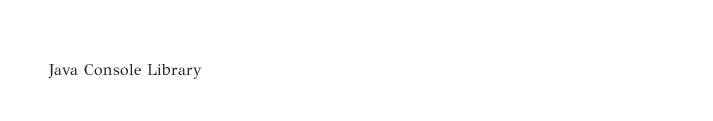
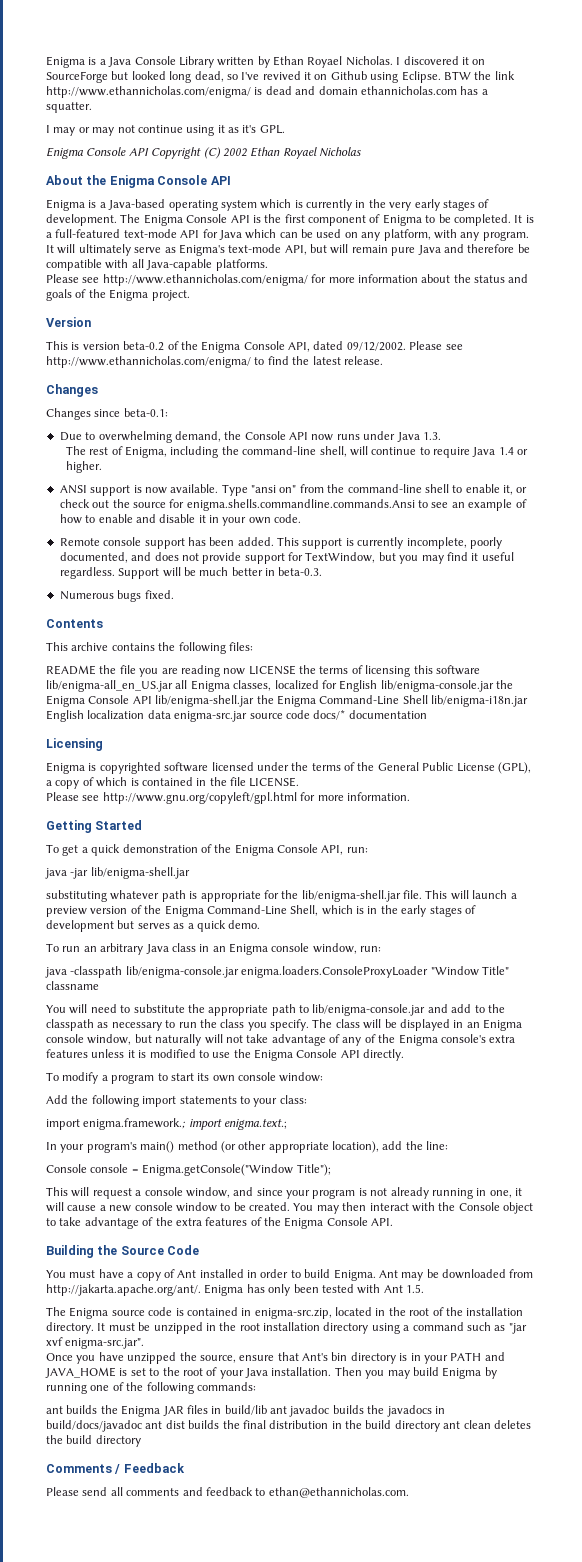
[48,64,202,79] Java Console Library -> [46,56,486,68] [46,71,515,83] [46,86,488,98] [46,102,92,113] [46,125,285,136] [46,147,361,159] [46,175,231,188] [46,199,490,211] [46,214,534,226] [46,229,529,241] [46,244,530,256] [46,259,268,271] [46,274,529,286] [46,289,190,301] [46,317,91,327] [46,341,463,353] [46,356,383,368] [46,384,98,397] [46,408,168,420] [59,431,441,443] [65,446,529,458] [65,461,102,473] [59,484,528,496] [59,499,527,511] [59,514,302,526] [59,537,502,549] [59,552,514,564] [59,567,323,579] [59,590,174,602] [46,619,103,628] [46,642,253,654] [46,665,480,677] [46,680,513,692] [46,695,528,707] [46,710,427,722] [46,738,103,751] [46,762,531,774] [46,777,300,789] [46,792,410,804] [46,820,143,833] [46,844,368,856] [45,867,190,879] [46,890,517,902] [46,905,476,917] [46,920,261,932] [46,943,382,955] [45,966,509,978] [46,981,99,990] [46,1004,505,1016] [46,1019,522,1031] [46,1034,516,1046] [46,1049,405,1061] [46,1072,324,1084] [46,1095,307,1107] [46,1118,288,1130] [46,1141,449,1153] [46,1164,331,1176] [46,1187,522,1199] [46,1202,533,1214] [46,1217,394,1229] [46,1245,200,1258] [46,1269,534,1281] [46,1284,424,1296] [46,1307,524,1319] [46,1322,527,1334] [46,1337,145,1349] [46,1352,505,1364] [45,1367,497,1379] [46,1382,256,1394] [46,1405,445,1417] [46,1420,531,1432] [46,1435,141,1447] [46,1463,185,1474] [46,1487,409,1498] Enigma is a Java Console Library written by Ethan Royael Nicholas. I discovered it on SourceForge but looked long dead, so I've revived it on Github using Eclipse. BTW the link http://www.ethannicholas.com/enigma/ is dead and domain ethannicholas.com has a squatter. // I may or may not continue using it as it's GPL. // Enigma Console API Copyright (C) 2002 Ethan Royael Nicholas // About the Enigma Console API // Enigma is a Java-based operating system which is currently in the very early stages of development. The Enigma Console API is the first component of Enigma to be completed. It is a full-featured text-mode API for Java which can be used on any platform, with any program. It will ultimately serve as Enigma's text-mode API, but will remain pure Java and therefore be compatible with all Java-capable platforms. // Please see http://www.ethannicholas.com/enigma/ for more information about the status and goals of the Enigma project. // Version // This is version beta-0.2 of the Enigma Console API, dated 09/12/2002. Please see http://www.ethannicholas.com/enigma/ to find the latest release. // Changes // Changes since beta-0.1: // Due to overwhelming demand, the Console API now runs under Java 1.3. // The rest of Enigma, including the command-line shell, will continue to require Java 1.4 or higher. // ANSI support is now available. Type "ansi on" from the command-line shell to enable it, or check out the source for enigma.shells.commandline.commands.Ansi to see an example of how to enable and disable it in your own code. // Remote console support has been added. This support is currently incomplete, poorly documented, and does not provide support for TextWindow, but you may find it useful regardless. Support will be much better in beta-0.3. // Numerous bugs fixed. // Contents // This archive contains the following files: // README the file you are reading now LICENSE the terms of licensing this software lib/enigma-all_en_US.jar all Enigma classes, localized for English lib/enigma-console.jar the Enigma Console API lib/enigma-shell.jar the Enigma Command-Line Shell lib/enigma-i18n.jar English localization data enigma-src.jar source code docs/* documentation // Licensing // Enigma is copyrighted software licensed under the terms of the General Public License (GPL), a copy of which is contained in the file LICENSE. // Please see http://www.gnu.org/copyleft/gpl.html for more information. // Getting Started // To get a quick demonstration of the Enigma Console API, run: // java -jar lib/enigma-shell.jar // substituting whatever path is appropriate for the lib/enigma-shell.jar file. This will launch a preview version of the Enigma Command-Line Shell, which is in the early stages of development but serves as a quick demo. // To run an arbitrary Java class in an Enigma console window, run: // java -classpath lib/enigma-console.jar enigma.loaders.ConsoleProxyLoader "Window Title" classname // You will need to substitute the appropriate path to lib/enigma-console.jar and add to the classpath as necessary to run the class you specify. The class will be displayed in an Enigma console window, but naturally will not take advantage of any of the Enigma console's extra features unless it is modified to use the Enigma Console API directly. // To modify a program to start its own console window: // Add the following import statements to your class: // import enigma.framework.; import enigma.text.; // In your program's main() method (or other appropriate location), add the line: // Console console = Enigma.getConsole("Window Title"); // This will request a console window, and since your program is not already running in one, it will cause a new console window to be created. You may then interact with the Console object to take advantage of the extra features of the Enigma Console API. // Building the Source Code // You must have a copy of Ant installed in order to build Enigma. Ant may be downloaded from http://jakarta.apache.org/ant/. Enigma has only been tested with Ant 1.5. // The Enigma source code is contained in enigma-src.zip, located in the root of the installation directory. It must be unzipped in the root installation directory using a command such as "jar xvf enigma-src.jar". // Once you have unzipped the source, ensure that Ant's bin directory is in your PATH and JAVA_HOME is set to the root of your Java installation. Then you may build Enigma by running one of the following commands: // ant builds the Enigma JAR files in build/lib ant javadoc builds the javadocs in build/docs/javadoc ant dist builds the final distribution in the build directory ant clean deletes the build directory // Comments / Feedback // Please send all comments and feedback to ethan@ethannicholas.com.

